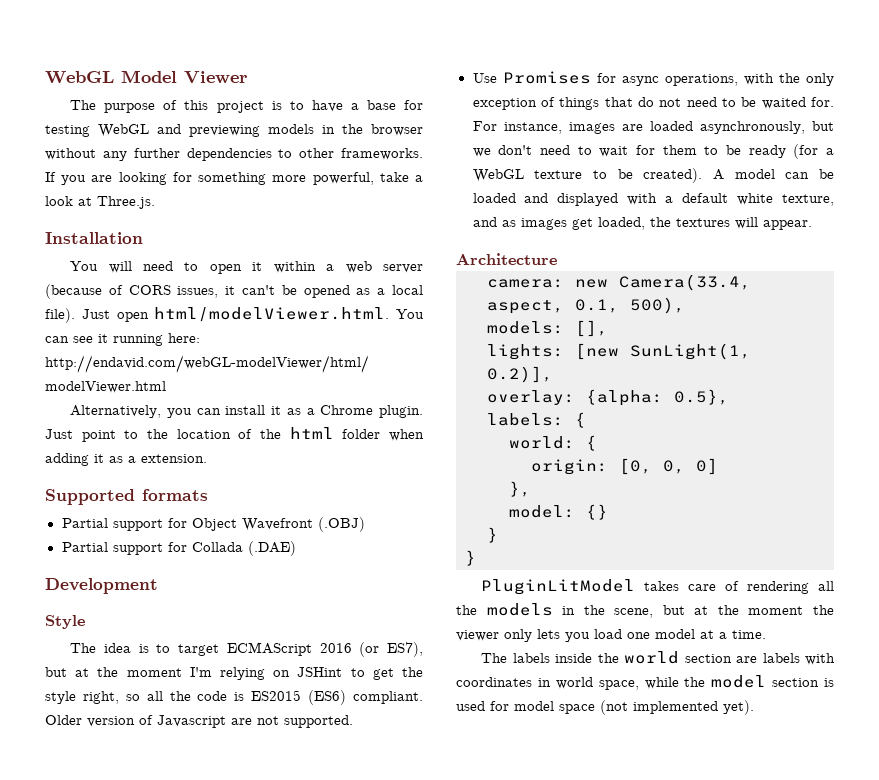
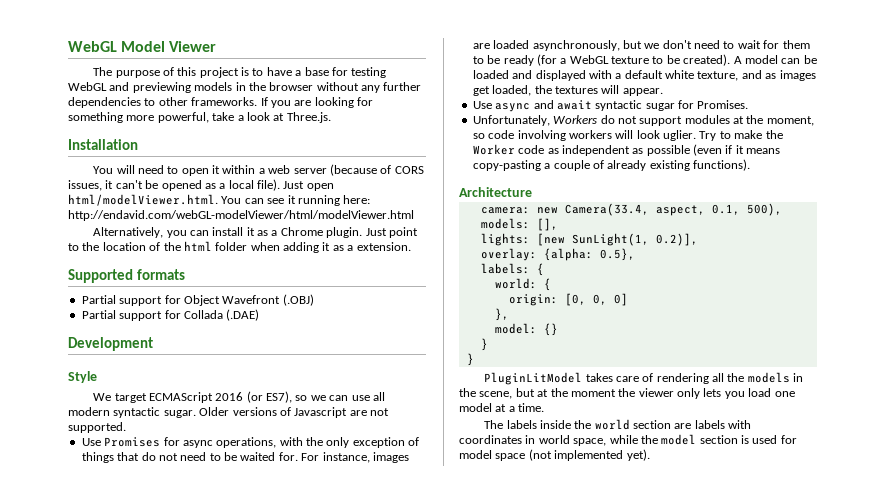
[70,643,171,653] The idea is to -> [93,393,112,401] We
[45,667,423,680] [45,690,423,705] [45,715,135,727] but at the moment I'm relying on JSHint to get the style right, so all the code is ES2015 (ES6) compliant. Older version -> [295,392,385,401] [68,407,277,418] so we can use all modern syntactic sugar. Older versions
(812, 225) none -> [472,100,749,112] [472,115,814,126] [472,130,783,141] [472,144,781,156] [472,159,750,171] // Use async and await syntactic sugar for Promises. // Unfortunately, Workers do not support modules at the moment, so code involving workers will look uglier. Try to make the Worker code as independent as possible (even if it means copy-pasting a couple of already existing functions).

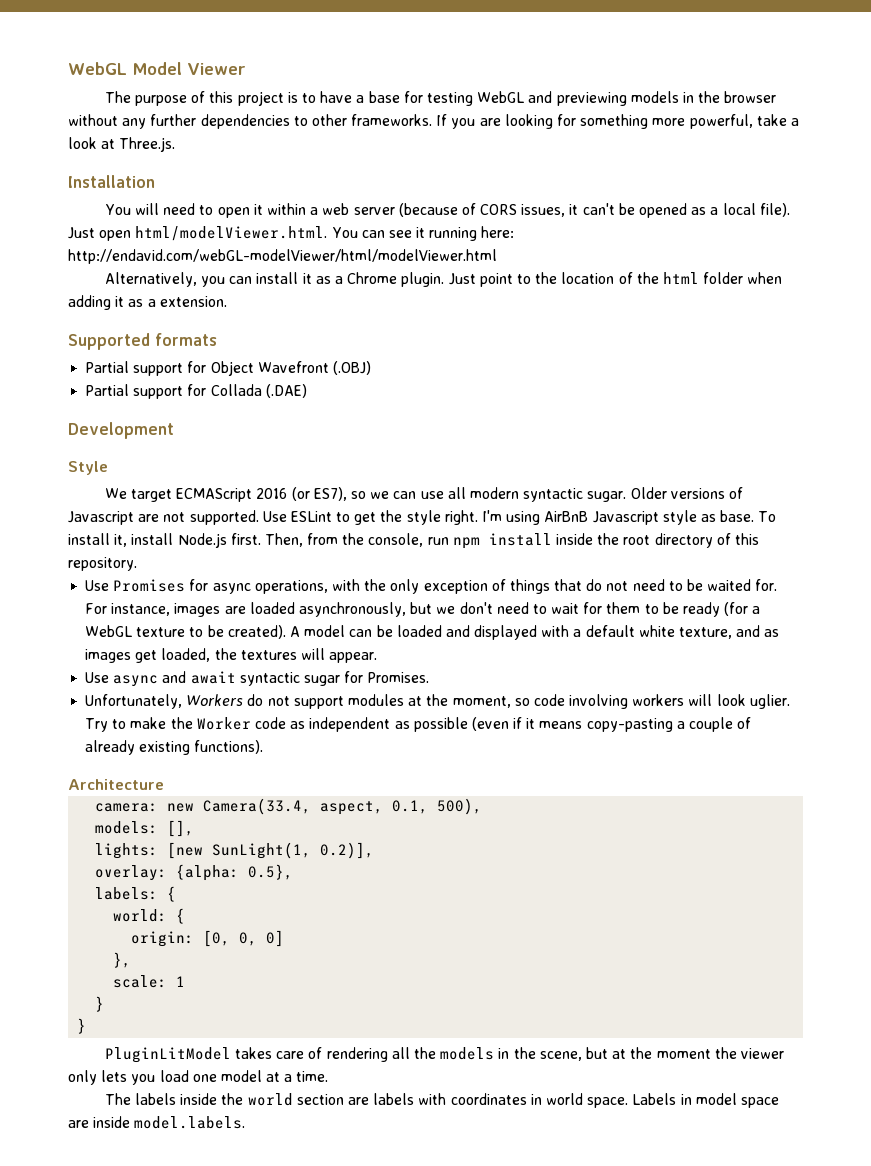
(126, 427) none -> [262,510,777,525] [68,533,759,549] [68,557,137,571] Use ESLint to get the style right. I'm using AirBnB Javascript style as base. To install it, install Node.js first. Then, from the console, run npm install inside the root directory of this repository.
[494,323,558,336] model: {} -> [113,975,186,988] scale: 1
[573,434,797,446] [459,449,650,461] space, while the model section is used for model space (not implemented yet). -> [587,1093,779,1108] [68,1116,246,1129] space. Labels in model space are inside model.labels.

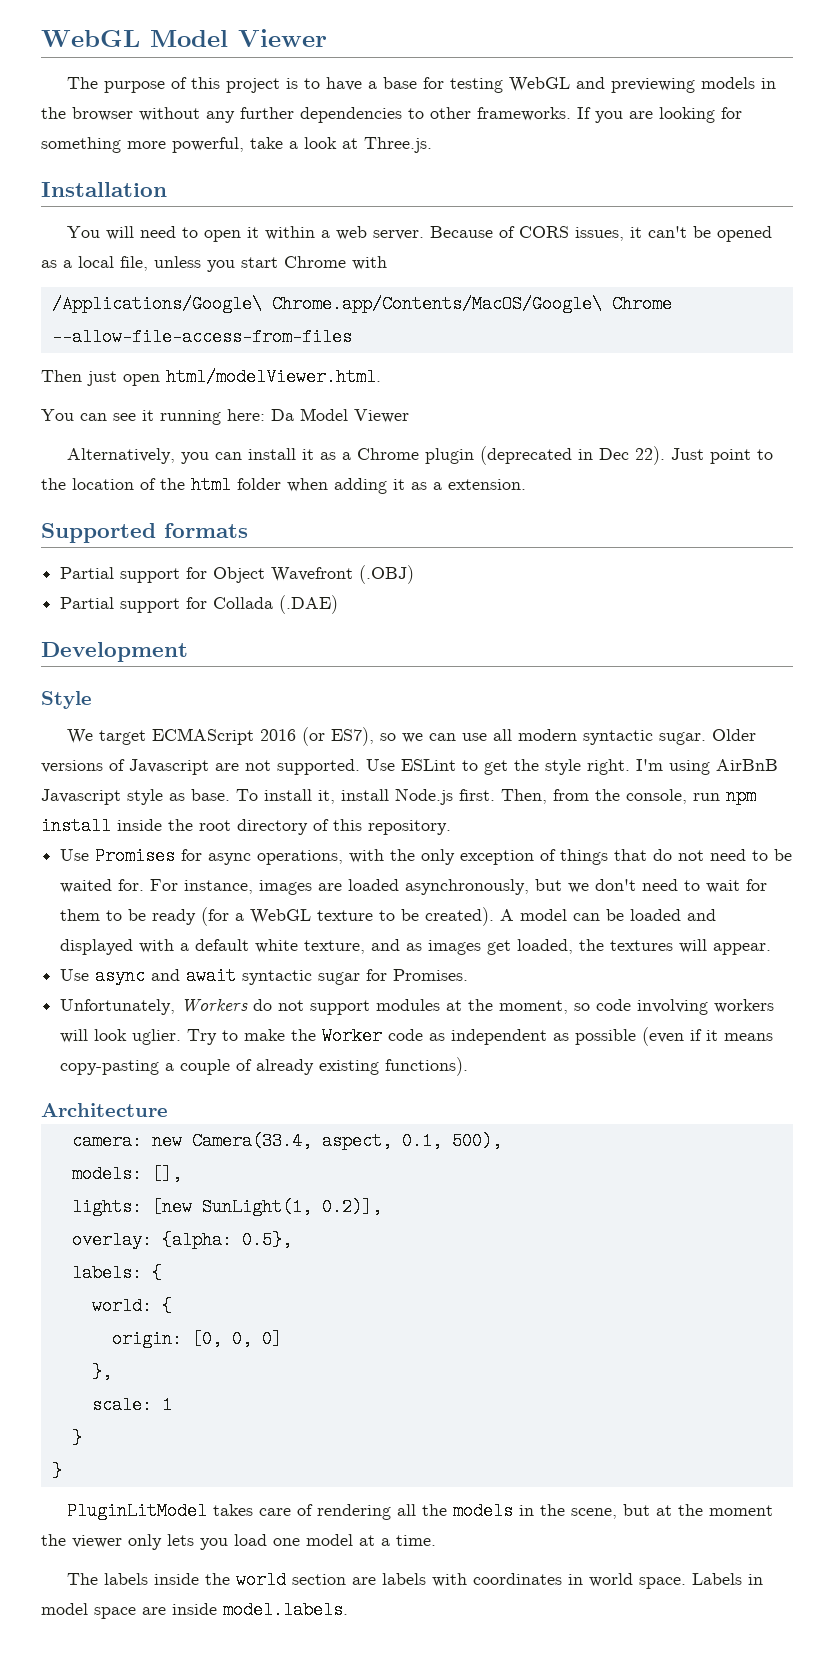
[353,203,458,217] server (because -> [373,226,494,240] server. Because
[759,203,790,217] [68,227,95,239] file). Just -> [120,256,387,272] [51,295,672,313] [51,328,352,346] [41,370,117,386] file, unless you start Chrome with // /Applications/Google\ Chrome.app/Contents/MacOS/Google\ Chrome --allow-file-access-from-files // Then just
(328, 233) none -> (381, 377) //
[68,249,497,264] http://endavid.com/webGL-modelViewer/html/modelViewer.html -> [271,408,409,423] Da Model Viewer
[401,272,445,287] plugin. -> [425,446,666,465] plugin (deprecated in Dec 22).

